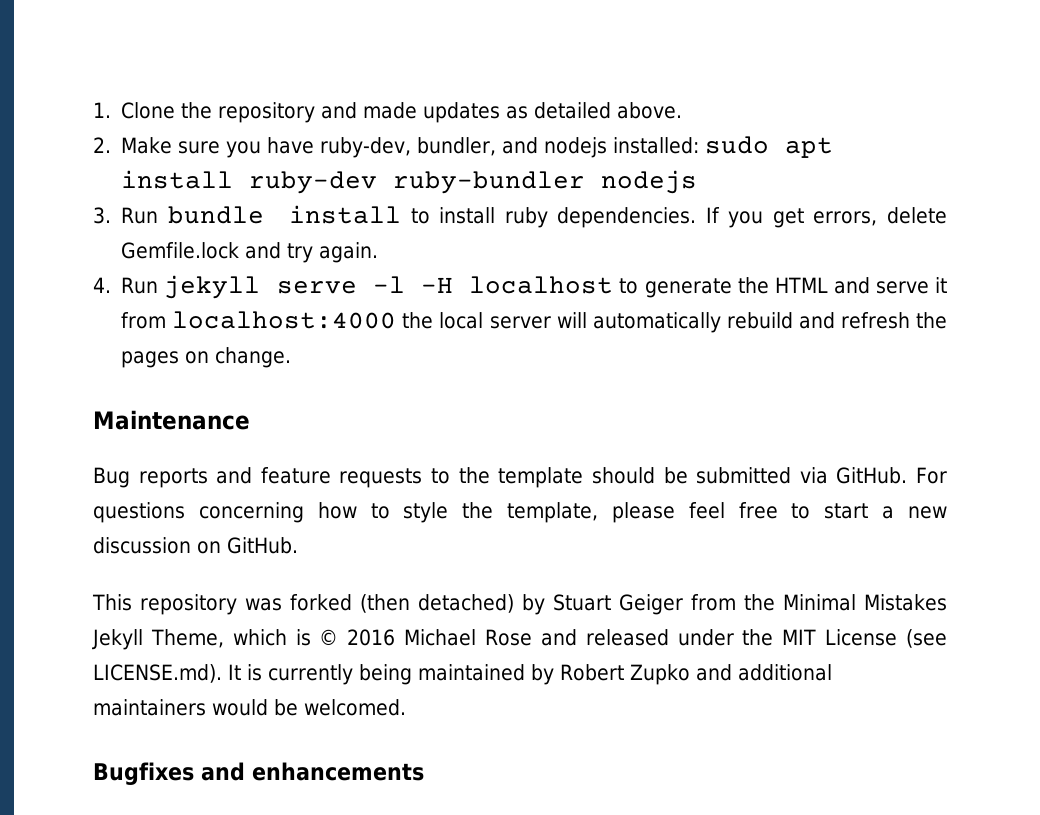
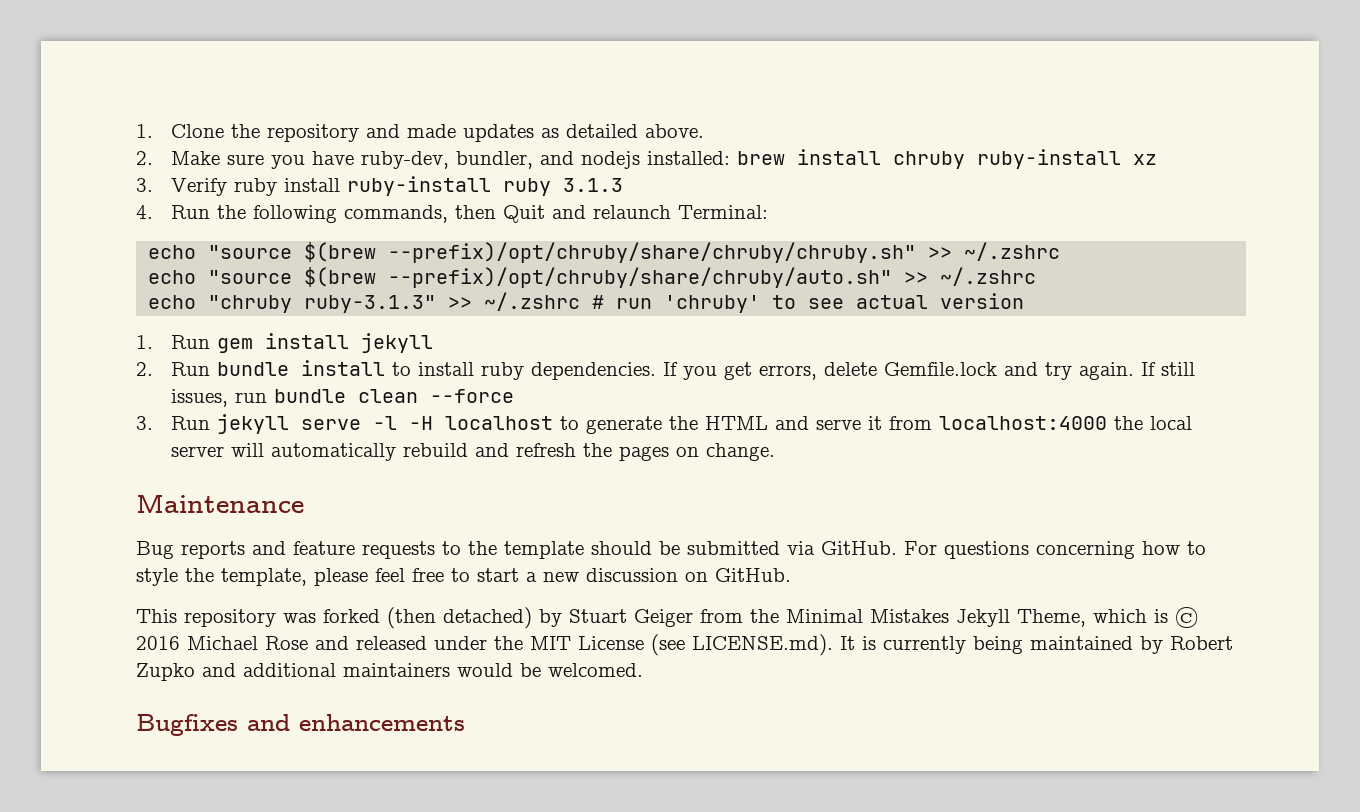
[705,136,834,158] [121,170,698,194] [93,207,111,224] sudo apt install ruby-dev ruby-bundler nodejs // 3. -> [736,149,1157,169] [136,176,623,196] [136,205,768,223] [148,242,1061,263] [148,267,1037,288] [148,292,1025,313] [136,333,433,353] [136,362,153,376] brew install chruby ruby-install xz // 3. Verify ruby install ruby-install ruby 3.1.3 // 4. Run the following commands, then Quit and relaunch Terminal: // echo "source $(brew --prefix)/opt/chruby/share/chruby/chruby.sh" >> ~/.zshrc // echo "source $(brew --prefix)/opt/chruby/share/chruby/auto.sh" >> ~/.zshrc // echo "chruby ruby-3.1.3" >> ~/.zshrc # run 'chruby' to see actual version // 1. Run gem install jekyll // 2.
[93,277,111,293] // 4. -> [1140,362,1195,376] [170,389,514,407] [136,416,153,430] If still issues, run bundle clean --force // 3.

